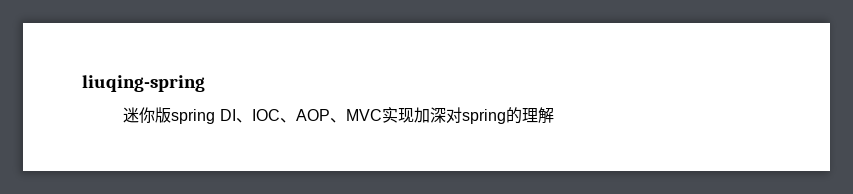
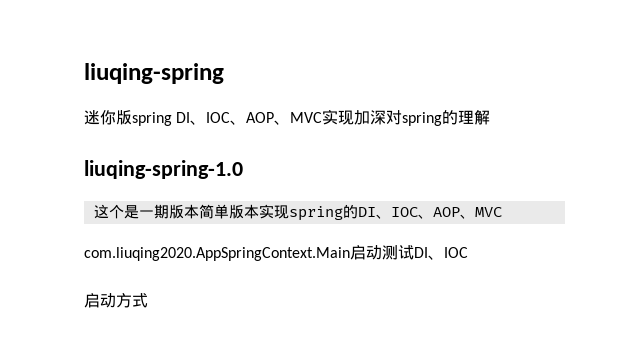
(554, 115) none -> [84,160,243,179] [93,204,502,221] [84,245,468,261] [84,293,148,308] // liuqing-spring-1.0 // 这个是一期版本简单版本实现spring的DI、IOC、AOP、MVC // com.liuqing2020.AppSpringContext.Main启动测试DI、IOC // 启动方式

